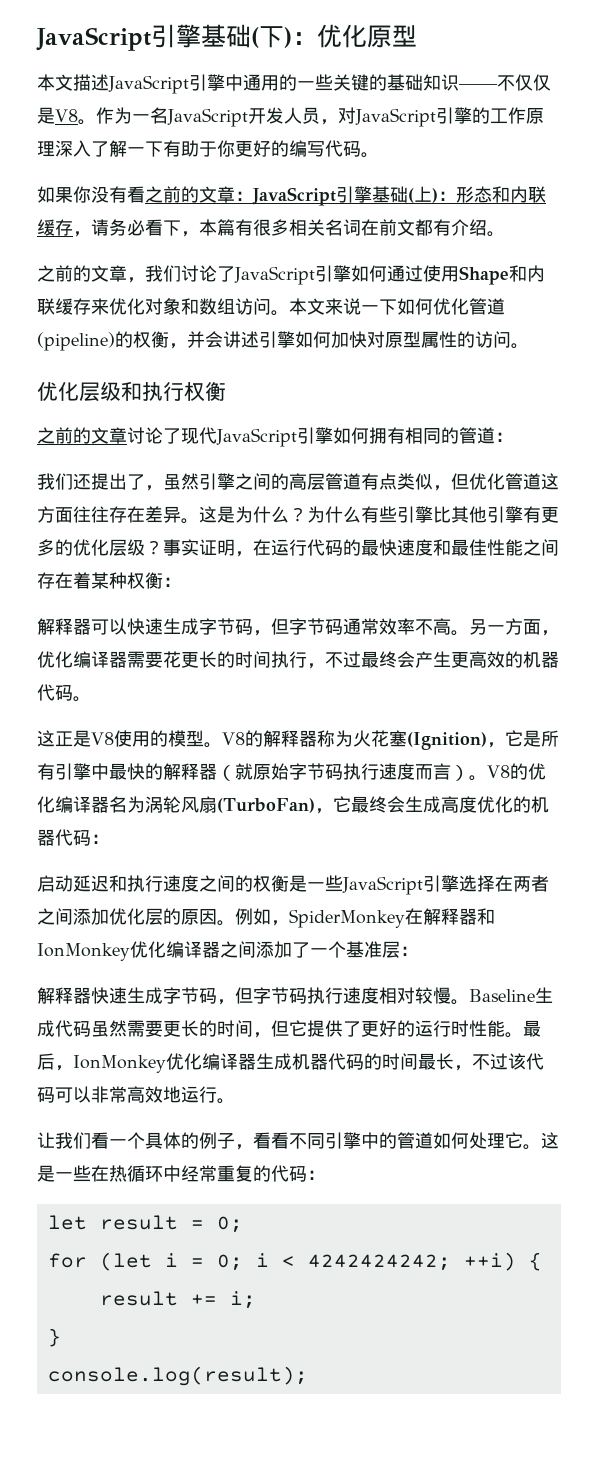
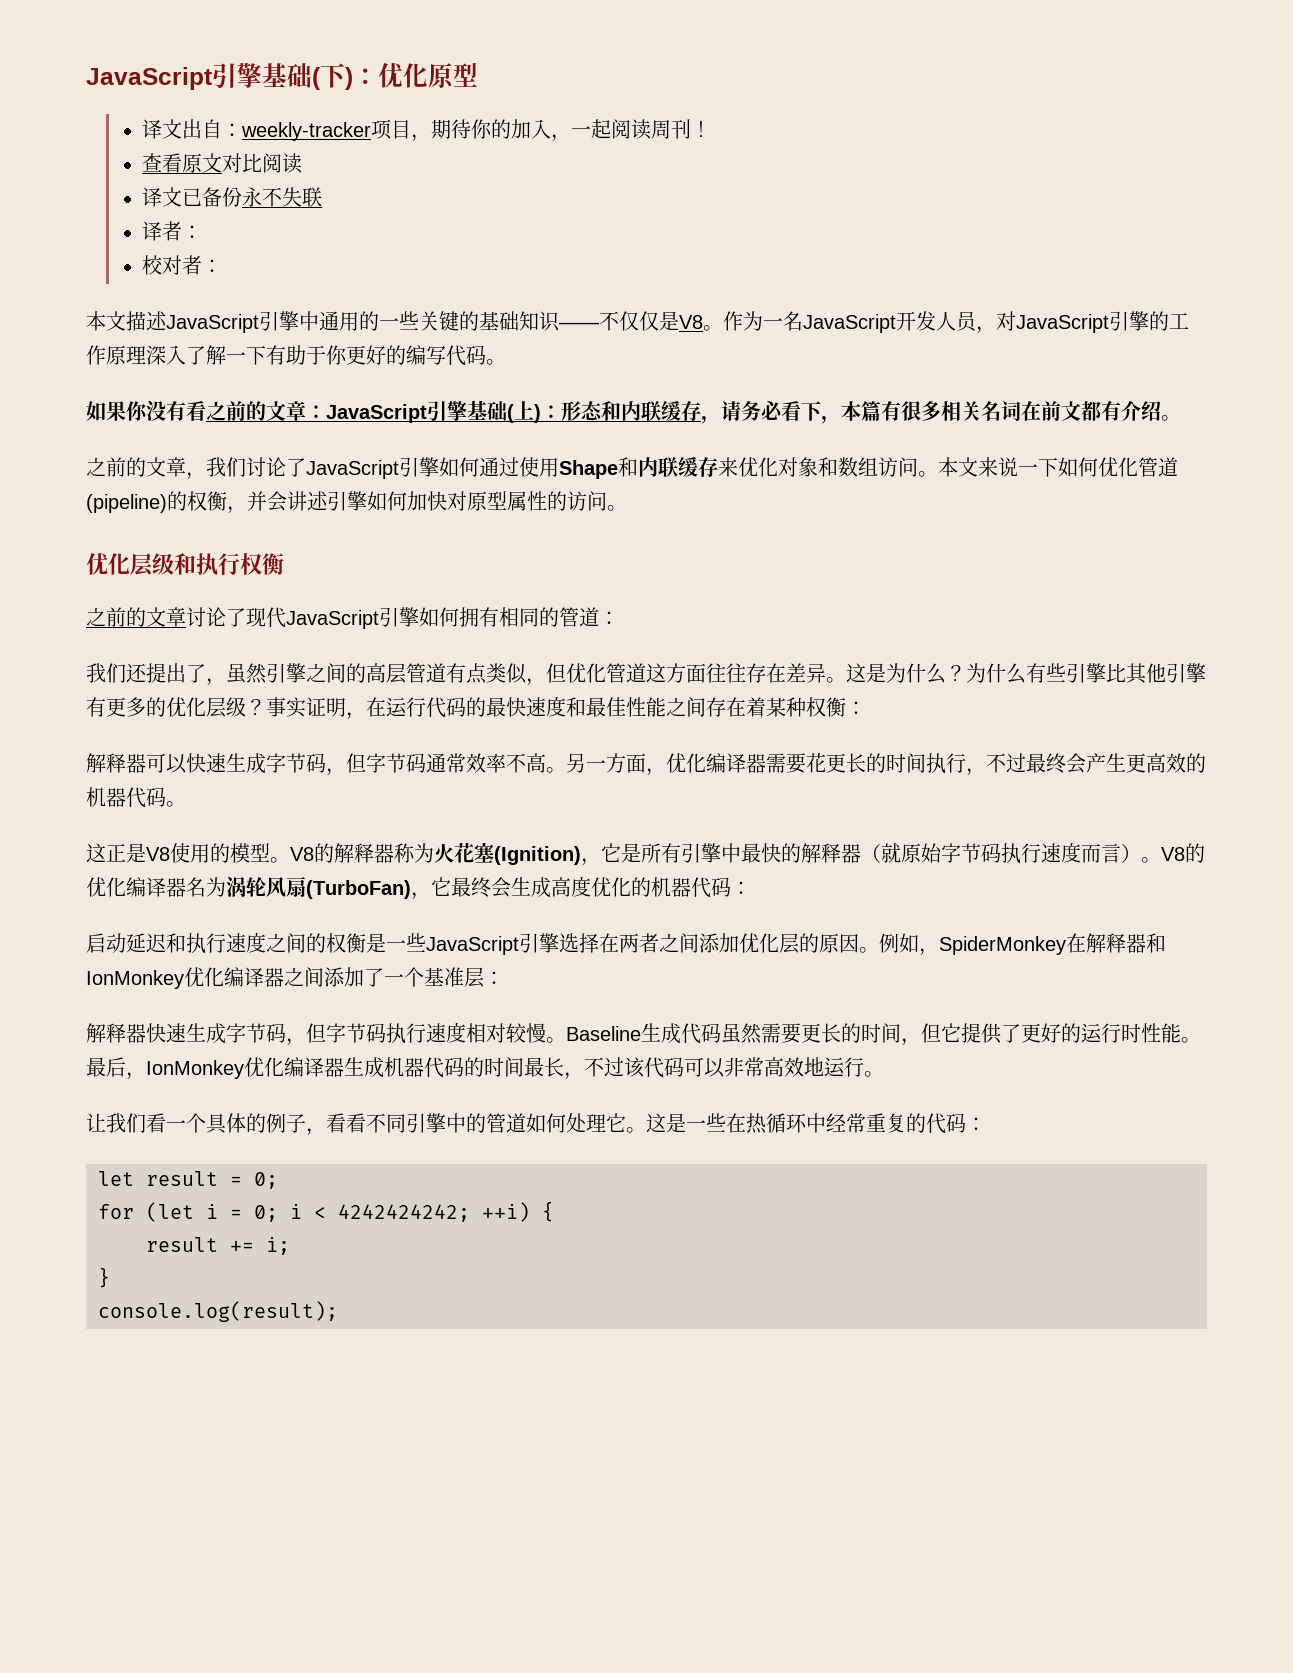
(417, 36) none -> [142,119,712,142] [142,153,303,174] [142,187,323,207] [142,221,203,241] [142,255,223,275] // 译文出自：weekly-tracker项目，期待你的加入，一起阅读周刊！ // 查看原文对比阅读 // 译文已备份永不失联 // 译者： // 校对者：

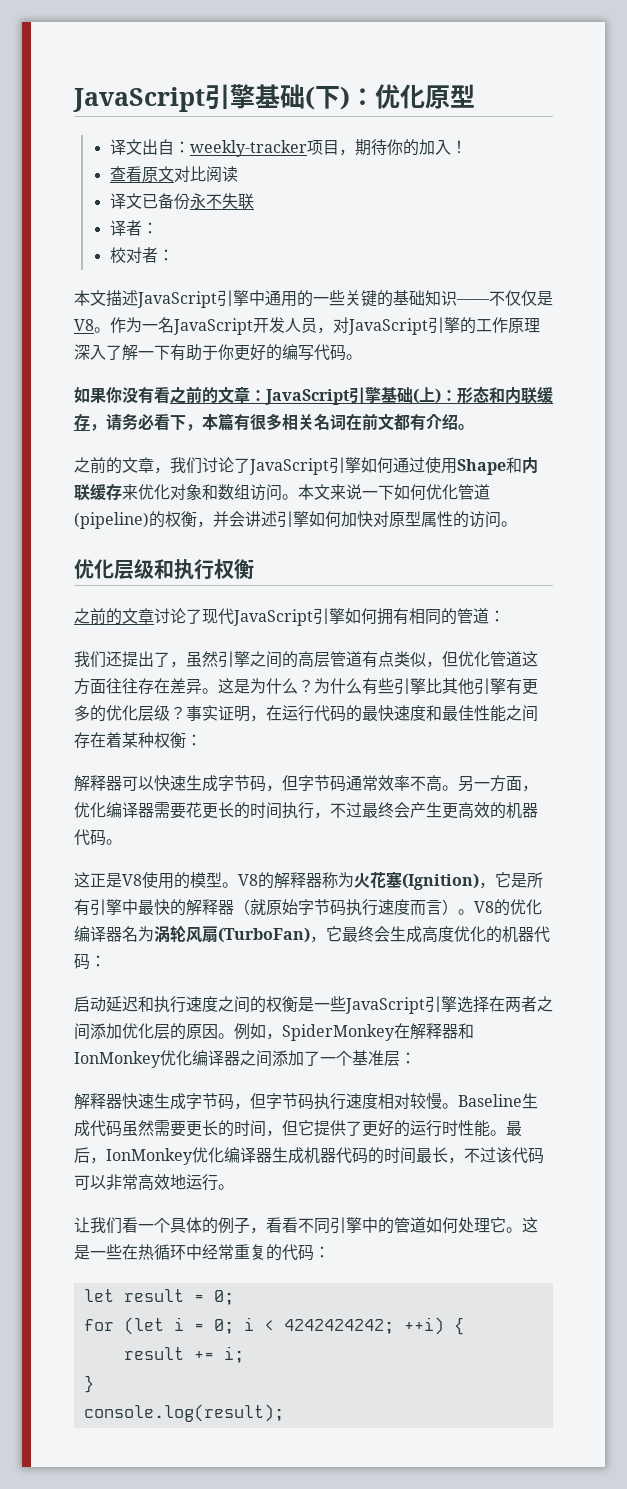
[551,119,692,142] ，一起阅读周刊 -> (451, 147) none

